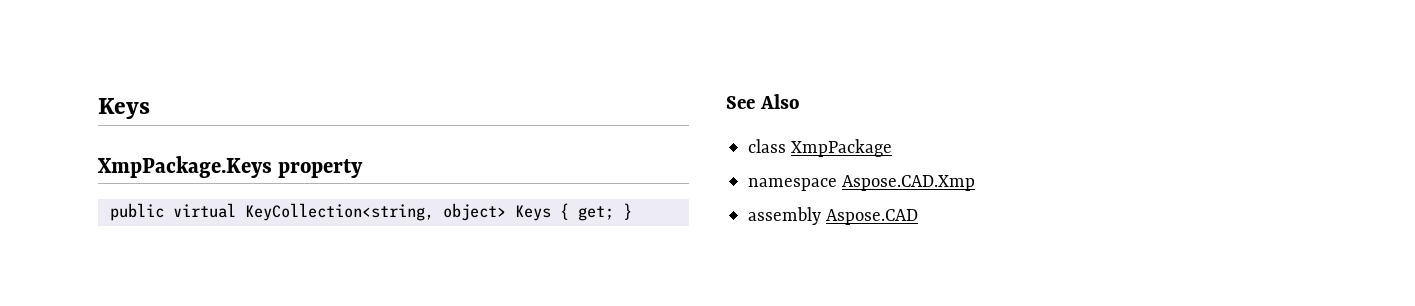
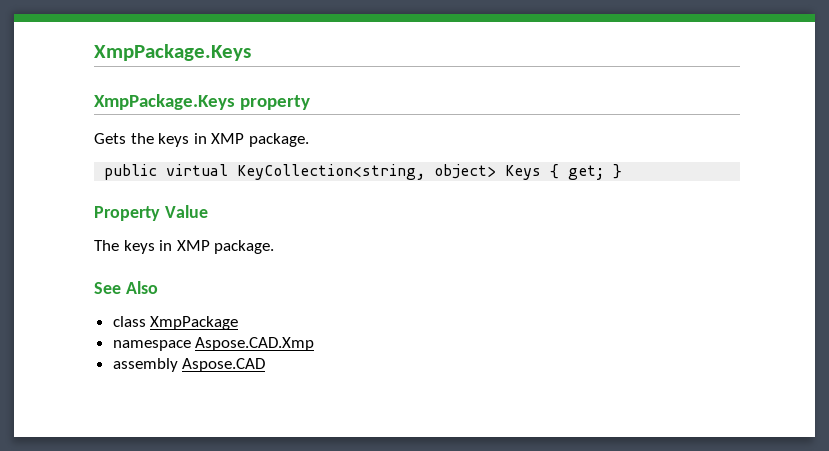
[98,98,150,119] Keys -> [94,44,251,61] XmpPackage.Keys
(364, 168) none -> [94,133,309,147] // Gets the keys in XMP package.
(632, 211) none -> [94,205,208,221] [94,240,275,254] // Property Value // The keys in XMP package.

